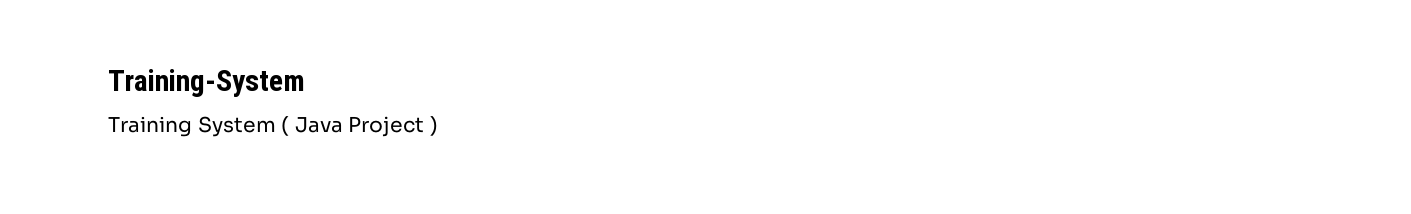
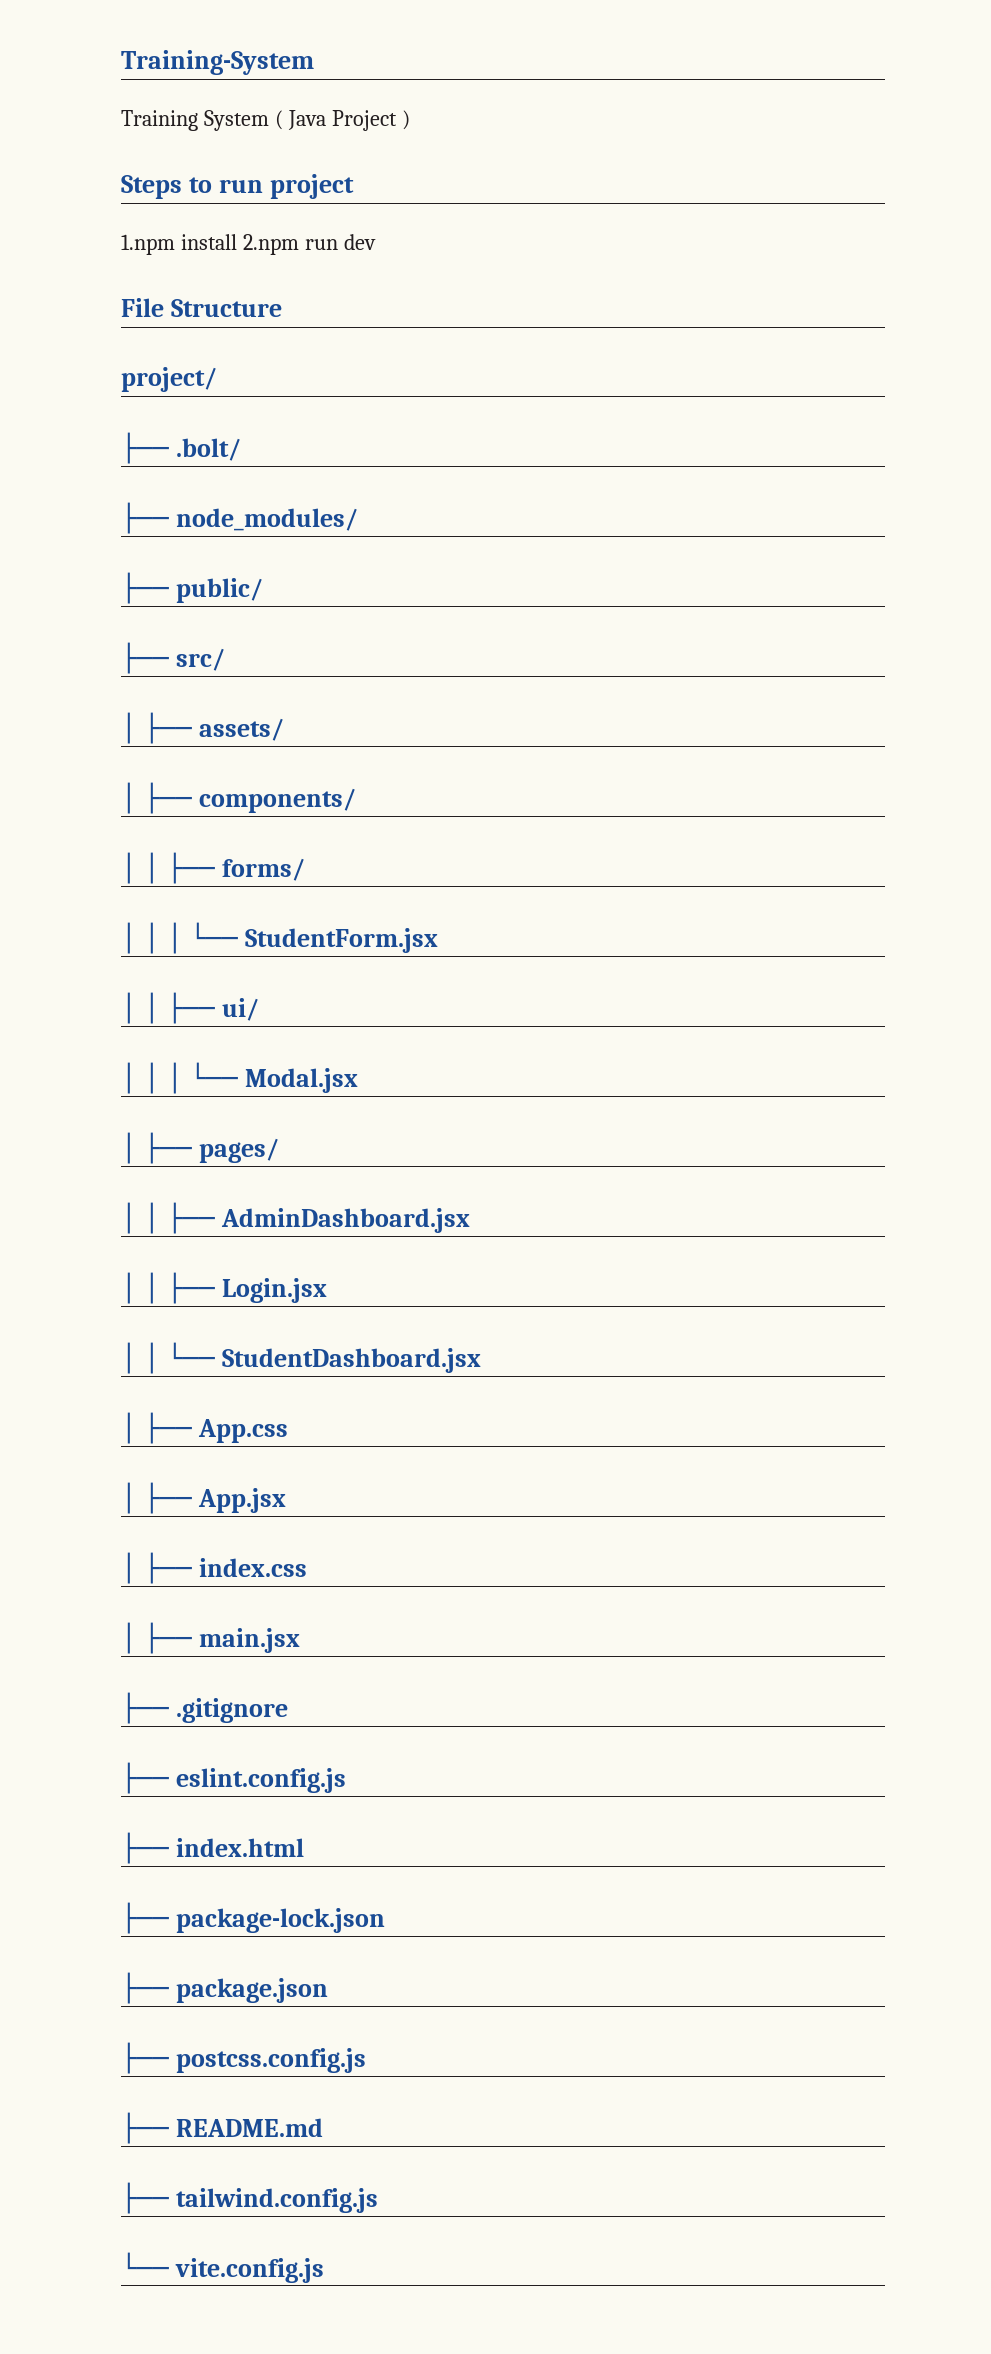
(438, 126) none -> [121,174,354,199] [121,234,376,255] [121,298,282,317] [121,367,217,392] [121,432,241,464] [121,502,358,534] [121,572,263,604] [121,642,225,674] [121,712,284,744] [121,782,356,814] [121,852,305,884] [121,922,438,954] [121,992,259,1024] [121,1062,358,1094] [121,1132,279,1164] [121,1202,470,1234] [121,1272,327,1304] [121,1342,481,1374] [121,1412,288,1444] [121,1482,286,1514] [121,1552,307,1584] [121,1622,300,1654] [121,1692,288,1724] [121,1762,346,1794] [121,1832,304,1864] [121,1902,385,1934] [121,1972,328,2004] [121,2042,366,2074] [121,2112,323,2144] [121,2182,378,2214] [121,2252,324,2283] // Steps to run project // 1.npm install 2.npm run dev // File Structure // project/ // ├── .bolt/ // ├── node_modules/ // ├── public/ // ├── src/ // │ ├── assets/ // │ ├── components/ // │ │ ├── forms/ // │ │ │ └── StudentForm.jsx // │ │ ├── ui/ // │ │ │ └── Modal.jsx // │ ├── pages/ // │ │ ├── AdminDashboard.jsx // │ │ ├── Login.jsx // │ │ └── StudentDashboard.jsx // │ ├── App.css // │ ├── App.jsx // │ ├── index.css // │ ├── main.jsx // ├── .gitignore // ├── eslint.config.js // ├── index.html // ├── package-lock.json // ├── package.json // ├── postcss.config.js // ├── README.md // ├── tailwind.config.js // └── vite.config.js

